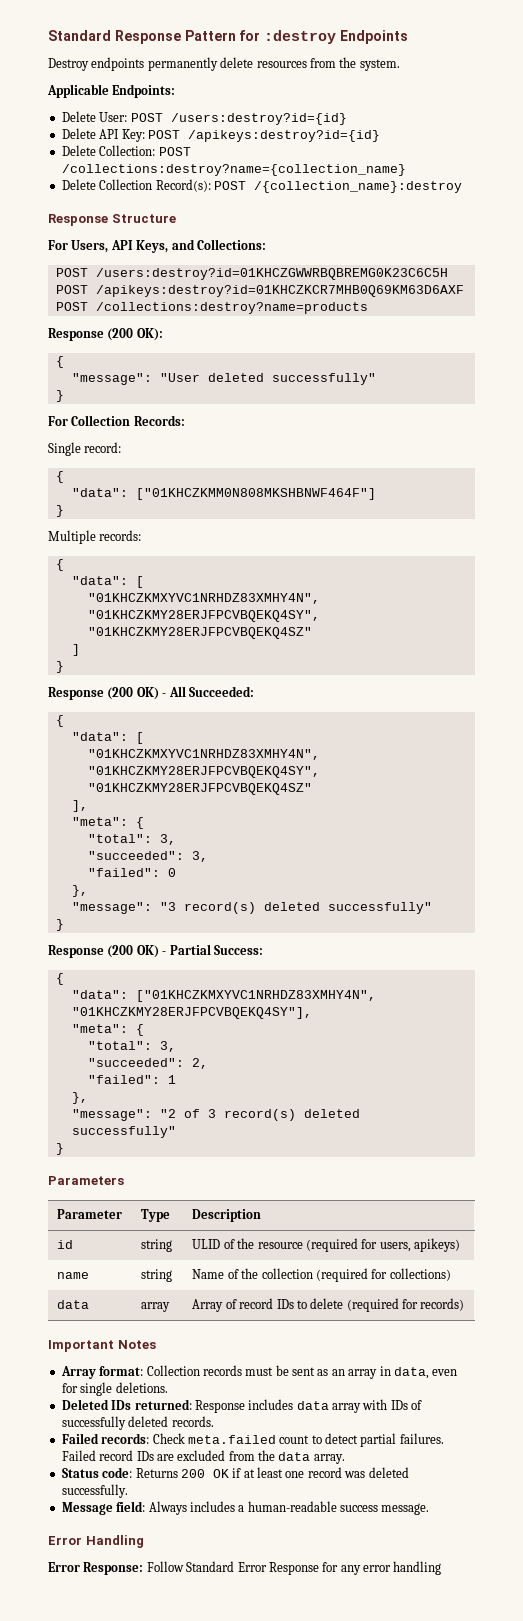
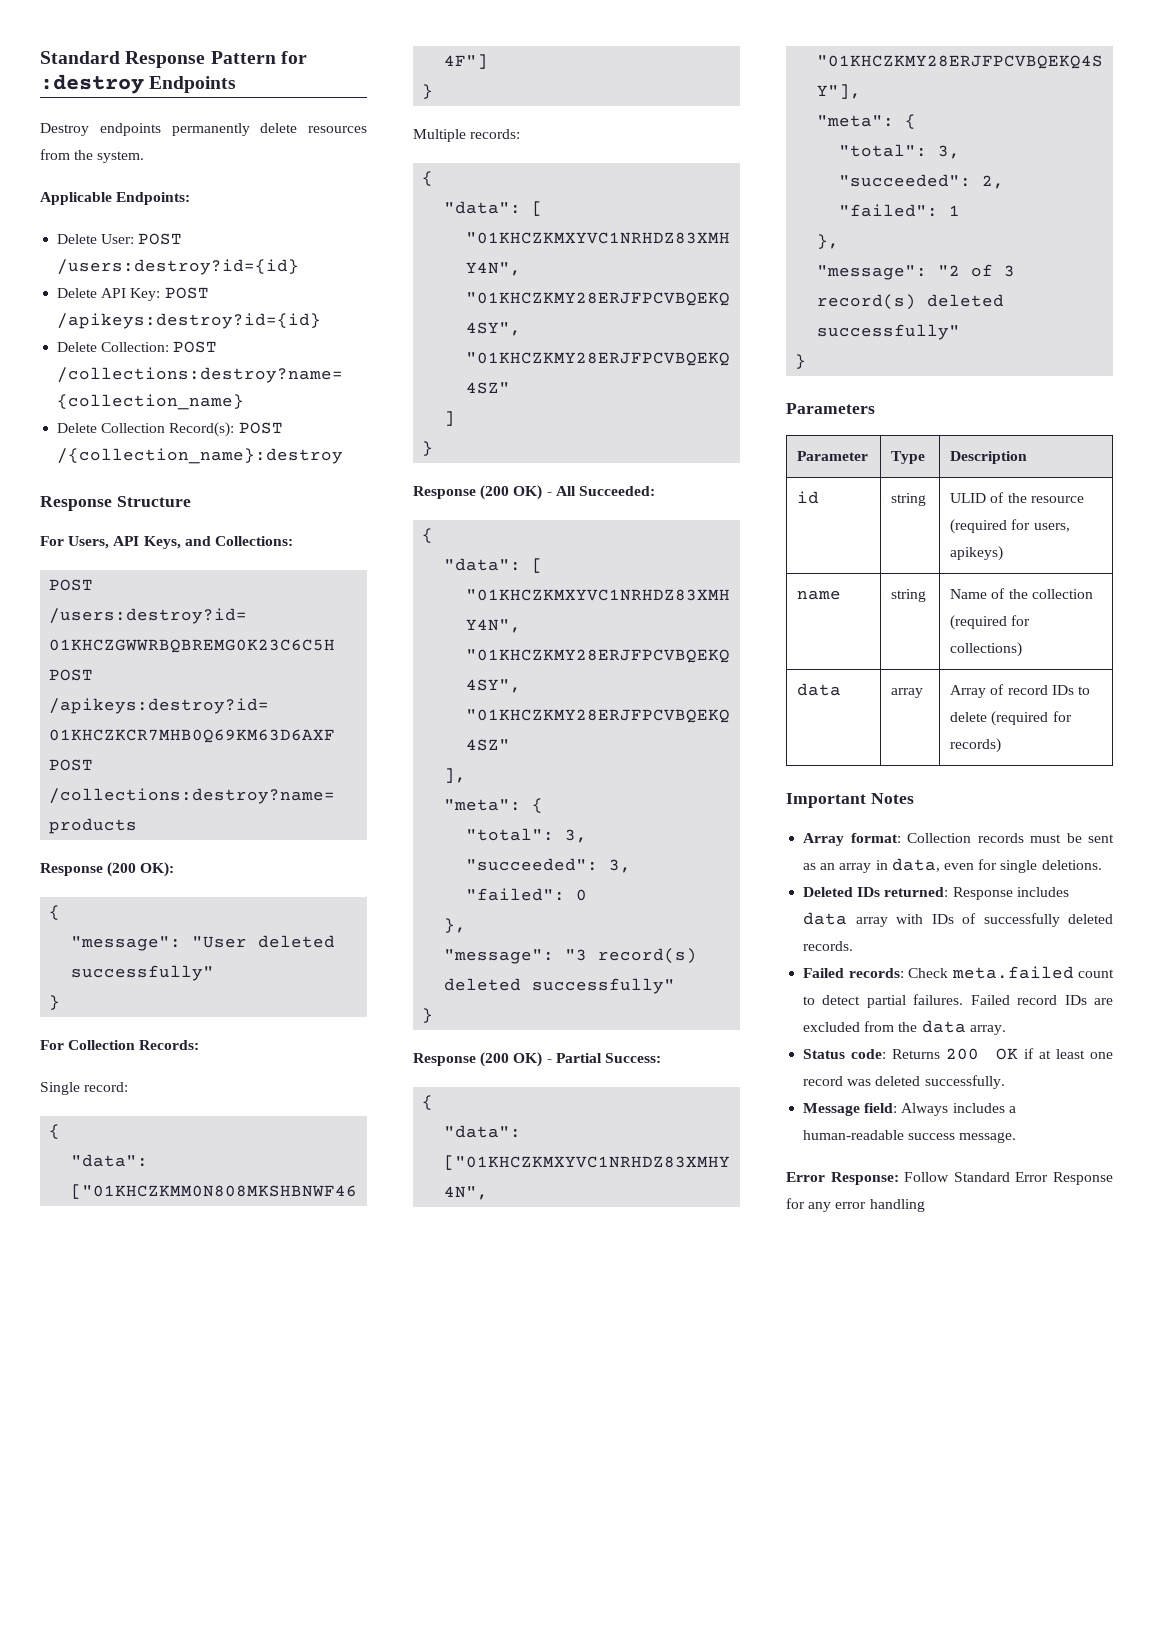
[48,1535,144,1548] // Error Handling -> (1017, 1137) none

